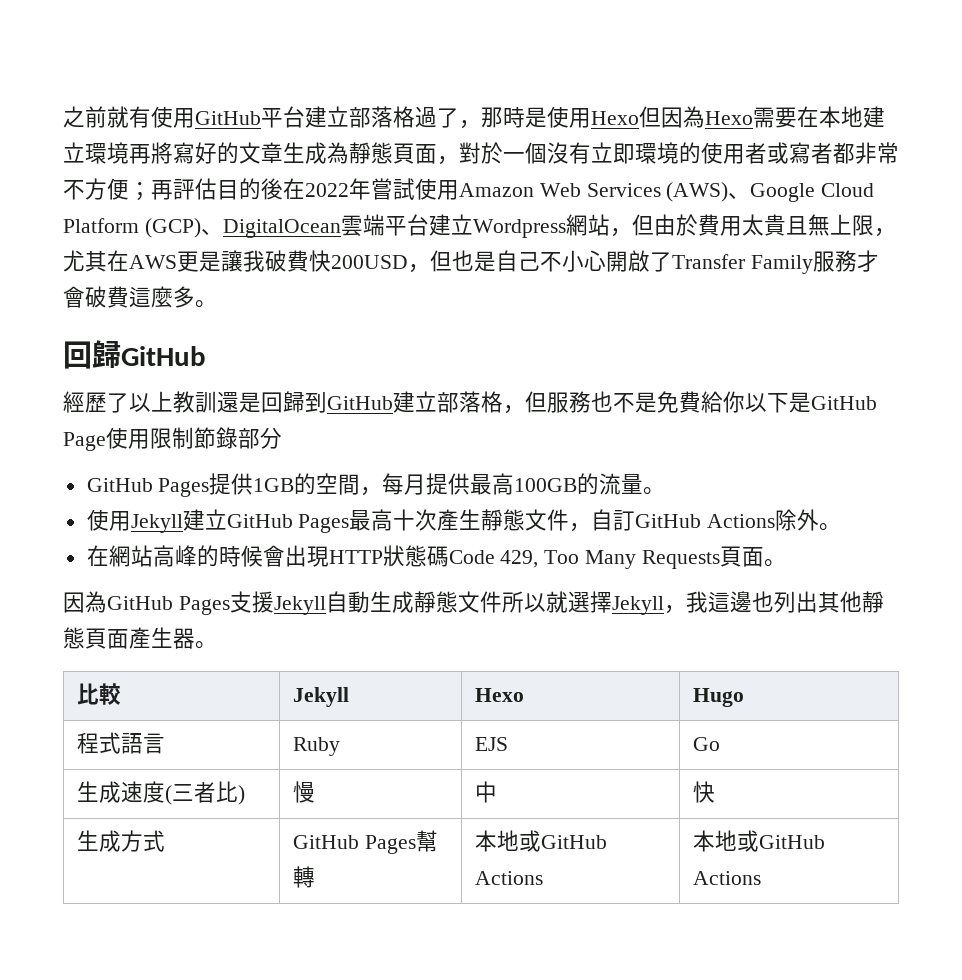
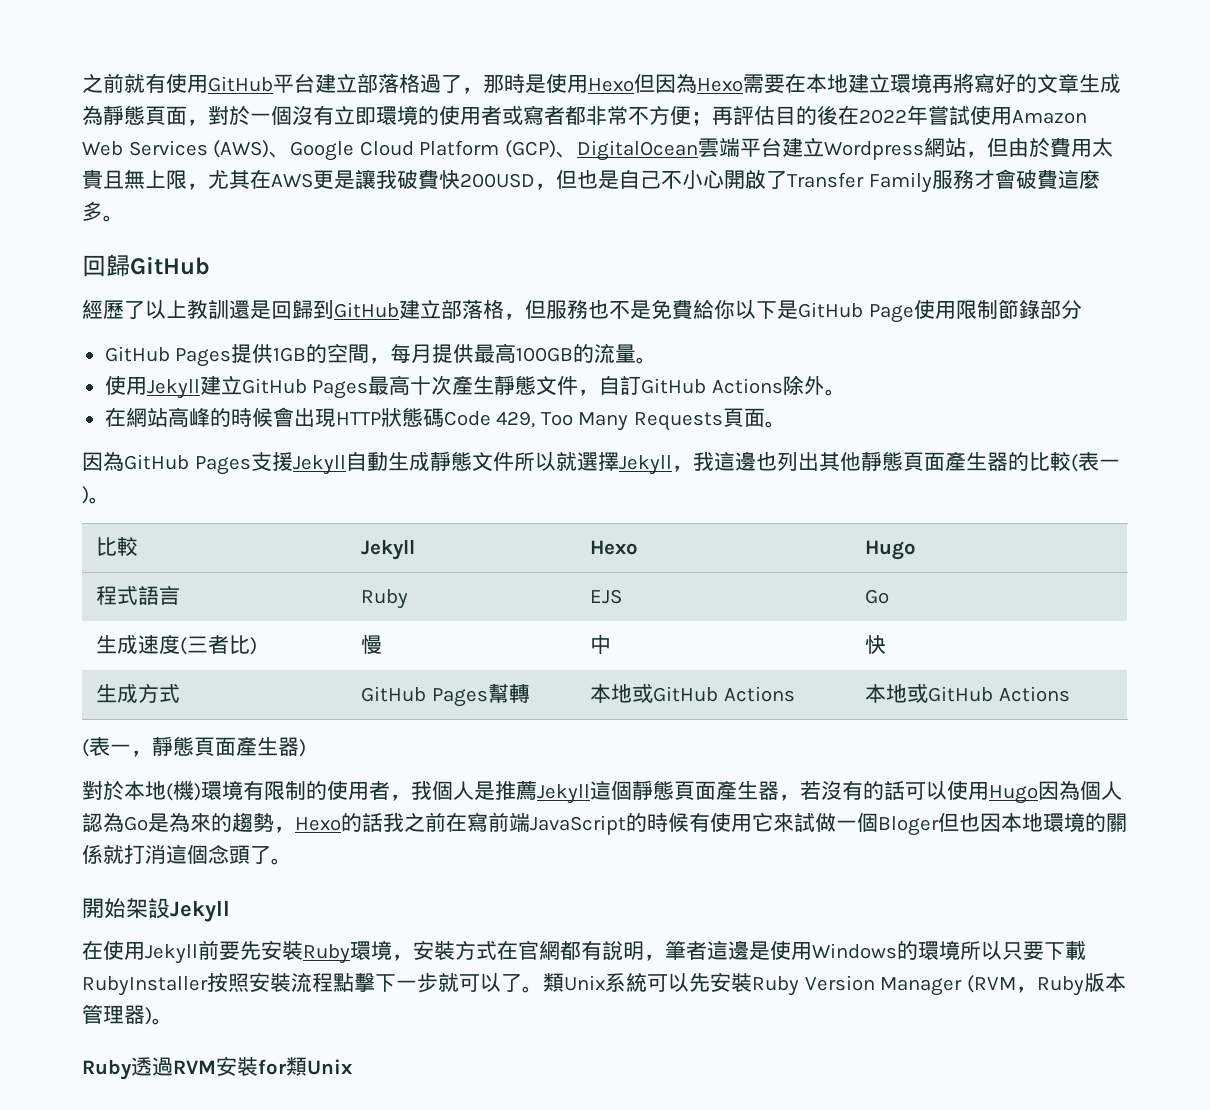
(195, 638) none -> [1007,452,1120,472] [82,486,89,504] 的比較(表一)
(762, 878) none -> [82,736,306,757] [82,780,1122,804] [82,812,1127,836] [82,844,292,865] [82,898,230,922] [82,940,1086,964] [82,972,1126,996] [82,1004,173,1025] [82,1056,352,1080] // (表一，靜態頁面產生器) // 對於本地(機)環境有限制的使用者，我個人是推薦Jekyll這個靜態頁面產生器，若沒有的話可以使用Hugo因為個人認為Go是為來的趨勢，Hexo的話我之前在寫前端JavaScript的時候有使用它來試做一個Bloger但也因本地環境的關係就打消這個念頭了。 // 開始架設Jekyll // 在使用Jekyll前要先安裝Ruby環境，安裝方式在官網都有說明，筆者這邊是使用Windows的環境所以只要下載RubyInstaller按照安裝流程點擊下一步就可以了。類Unix系統可以先安裝Ruby Version Manager (RVM，Ruby版本管理器)。 // Ruby透過RVM安裝for類Unix

